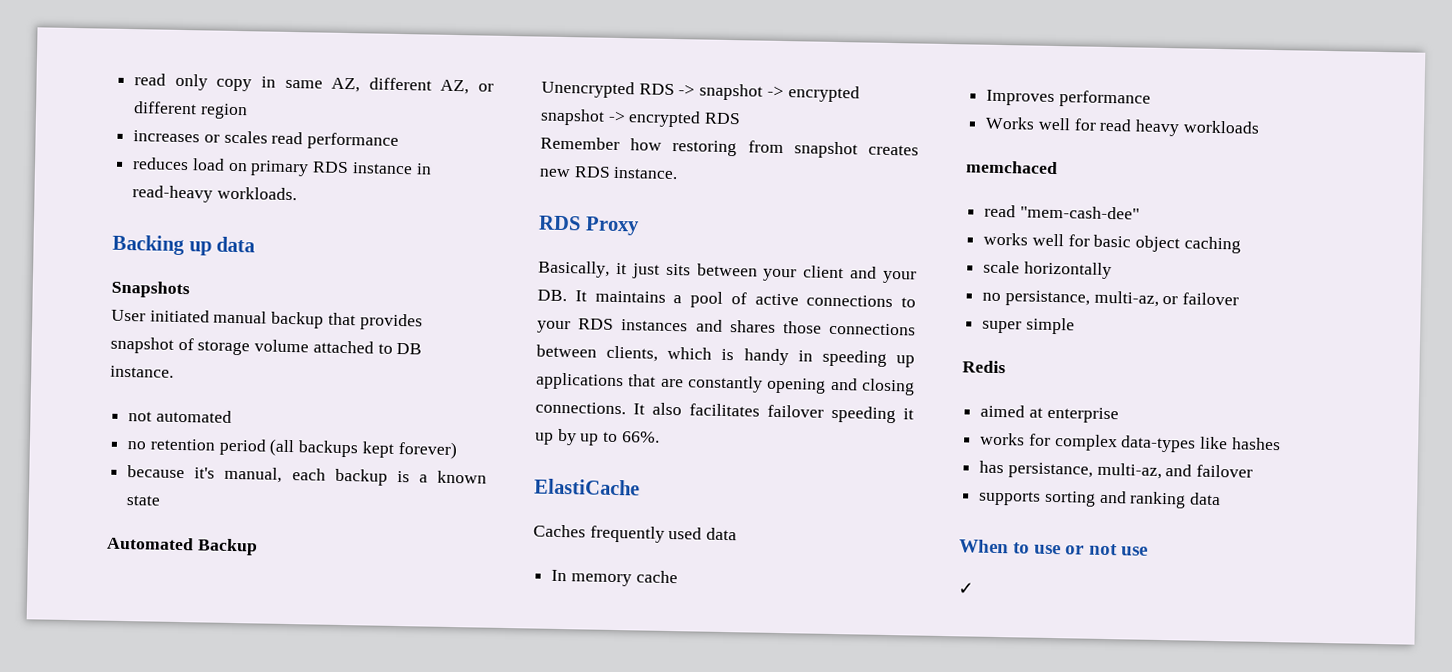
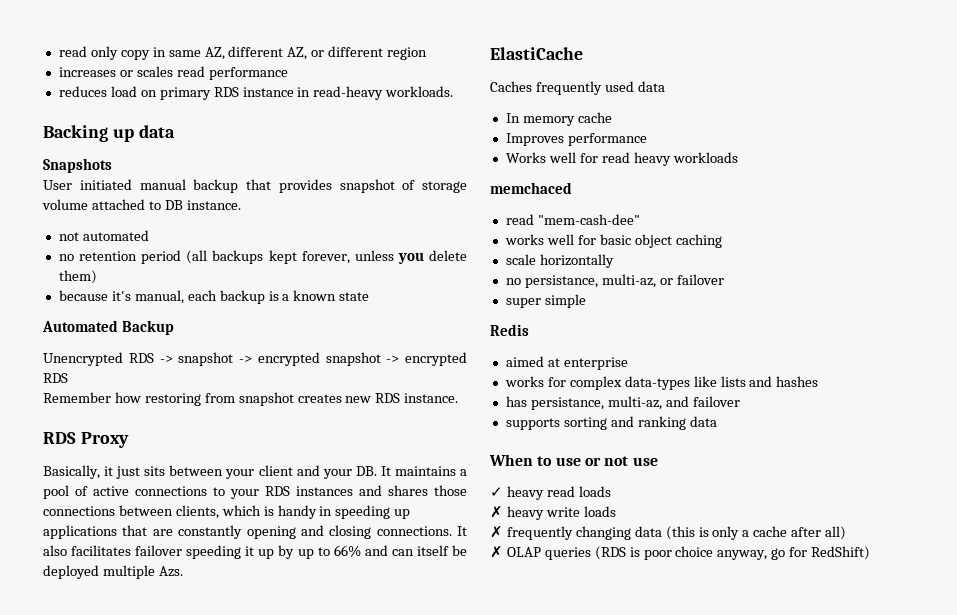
[397,441,458,460] forever) -> [301,250,468,264] [58,270,97,284] forever, unless you delete them)
[621,431,660,443] 66%. -> [333,545,468,557] [43,565,183,579] 66% and can itself be deployed multiple Azs.
(1229, 443) none -> [720,376,773,387] lists and
(974, 588) none -> [506,486,611,500] [490,506,616,520] [490,526,847,540] [490,546,871,560] heavy read loads // ✗ heavy write loads // ✗ frequently changing data (this is only a cache after all) // ✗ OLAP queries (RDS is poor choice anyway, go for RedShift)

